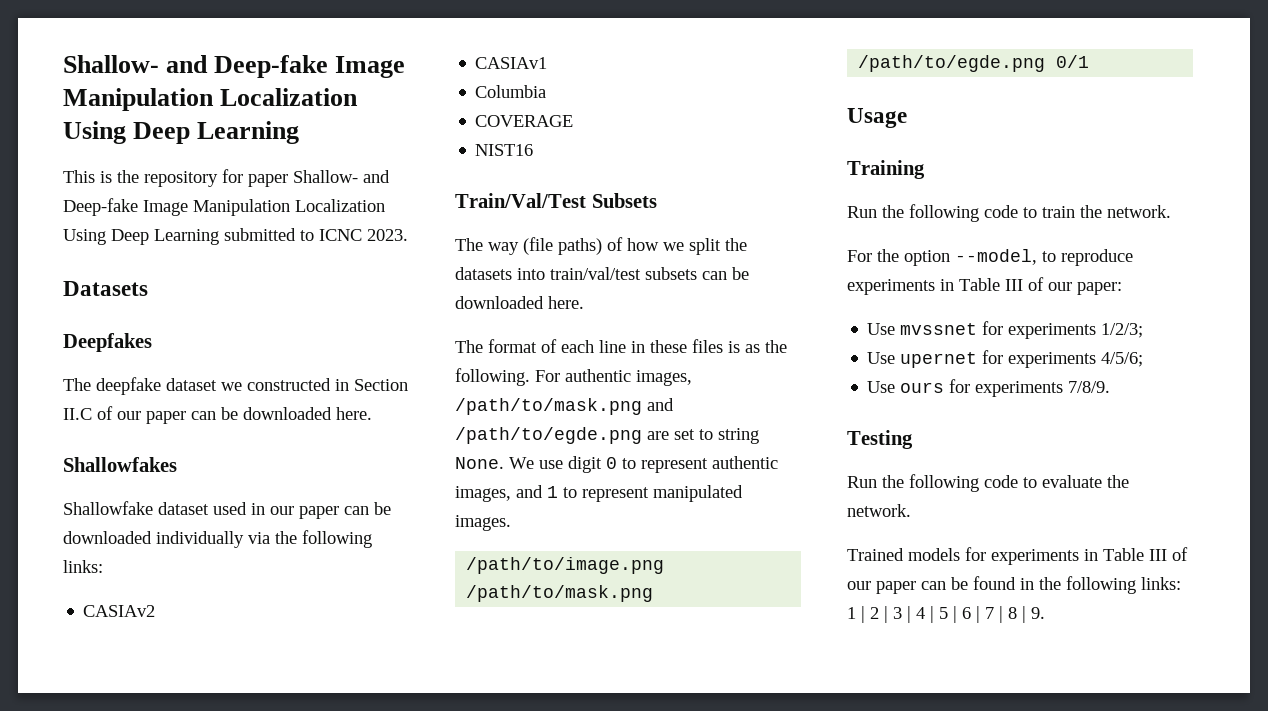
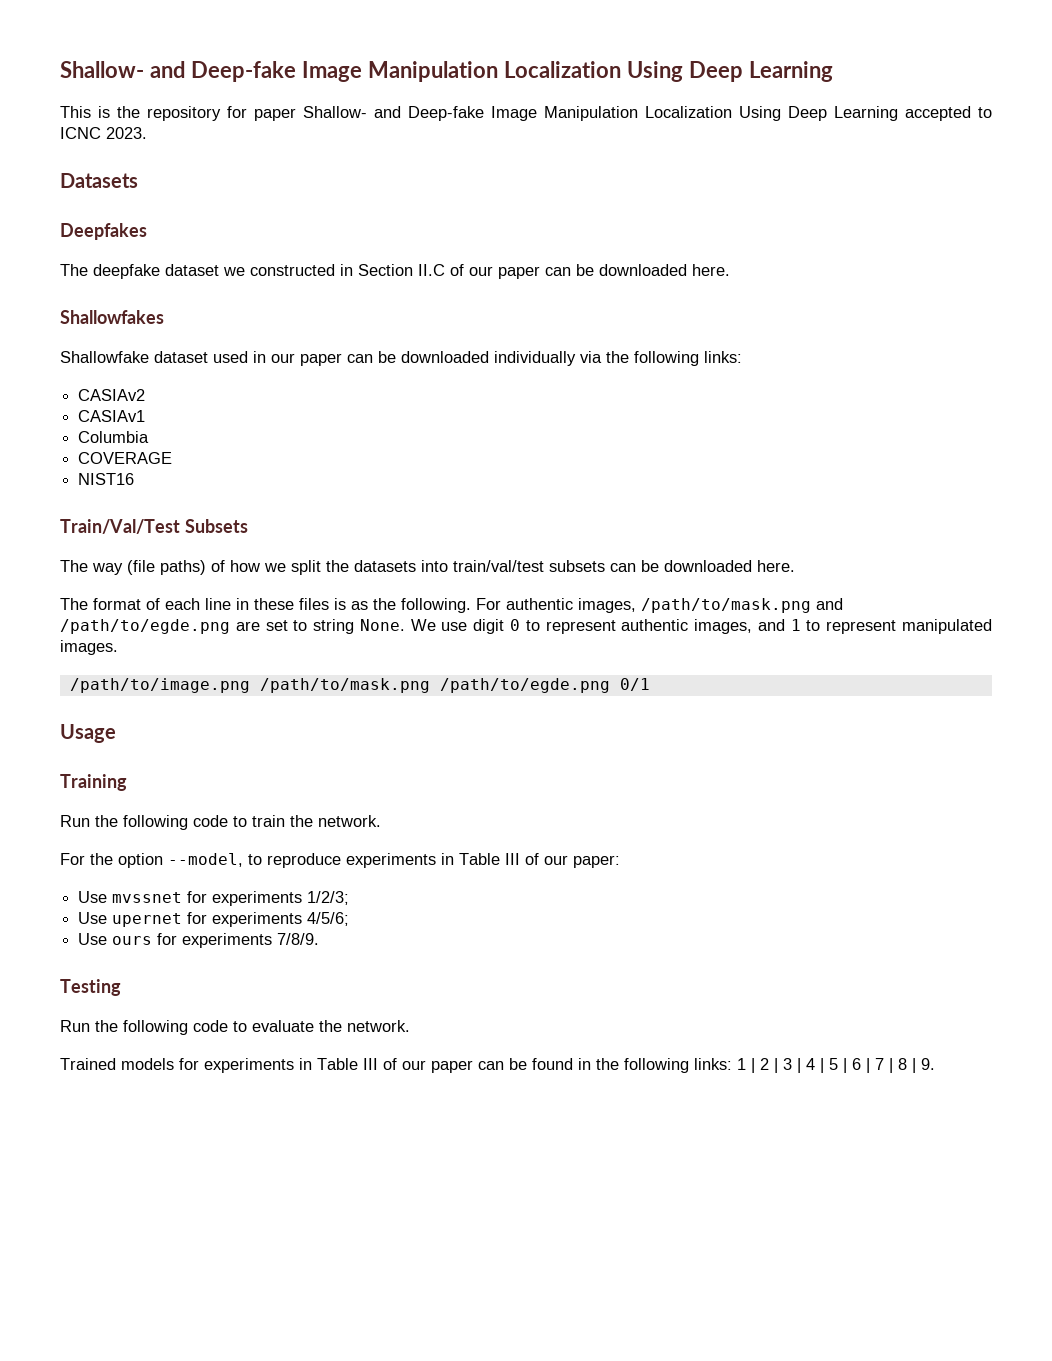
[224,228,296,241] submitted -> [905,106,971,121] accepted

